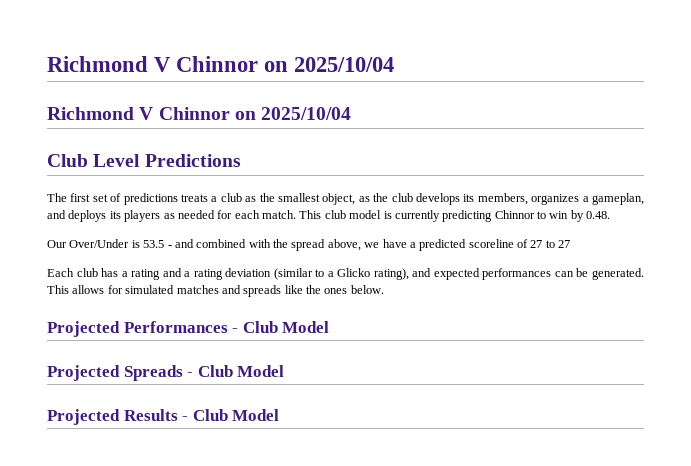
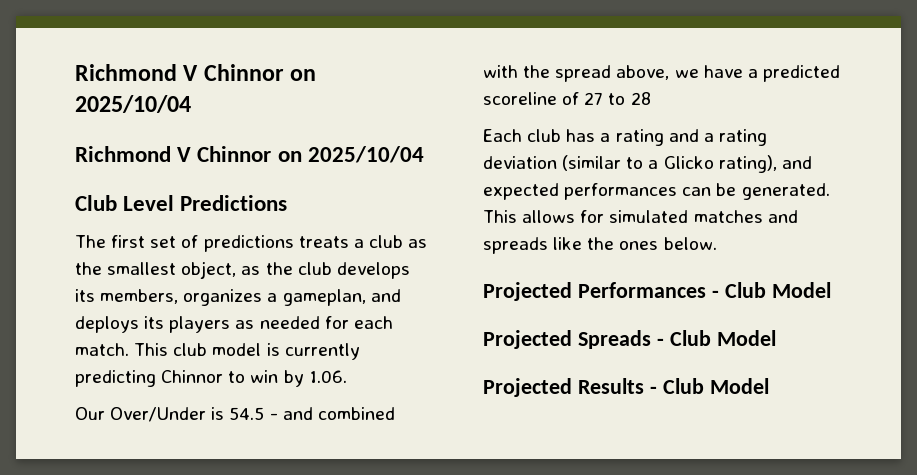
[586,211,611,219] 0.48. -> [308,370,347,383] 1.06.
[143,240,165,248] 53.5 -> [229,407,265,420] 54.5
[558,240,571,248] 27 -> [630,92,651,105] 28

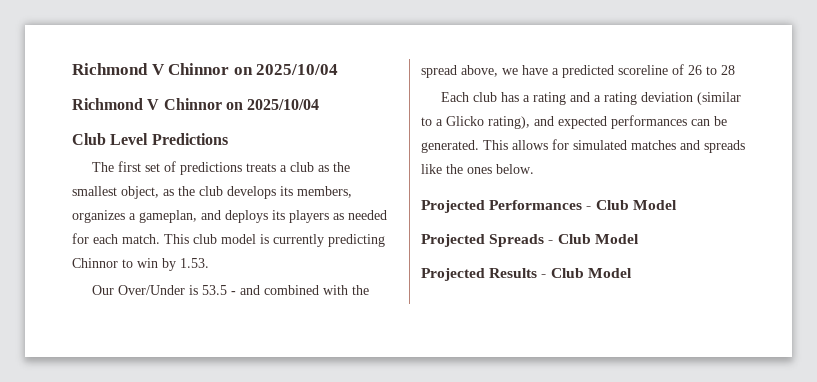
[308,370,347,383] 1.06. -> [180,258,209,268] 1.53.
[229,407,265,420] 54.5 -> [202,285,228,295] 53.5
[584,92,604,105] 27 -> [688,65,702,75] 26

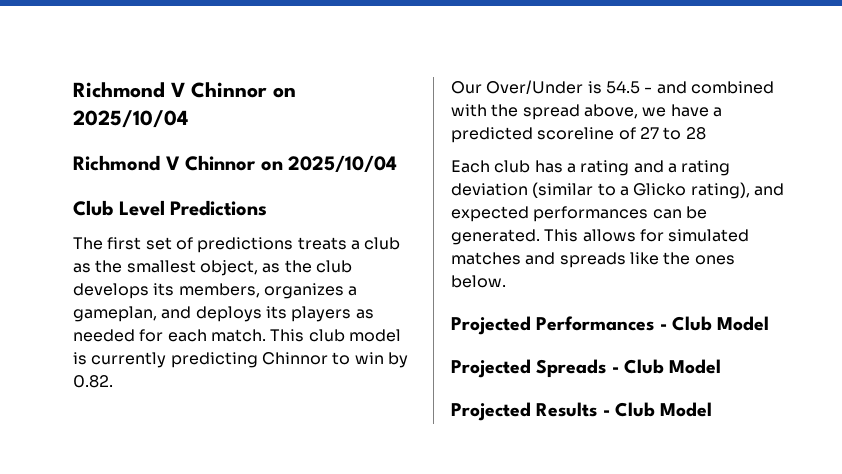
[180,258,209,268] 1.53. -> [73,375,113,388] 0.82.
[202,285,228,295] 53.5 -> [605,81,640,94] 54.5
[688,65,702,75] 26 -> [639,127,659,139] 27

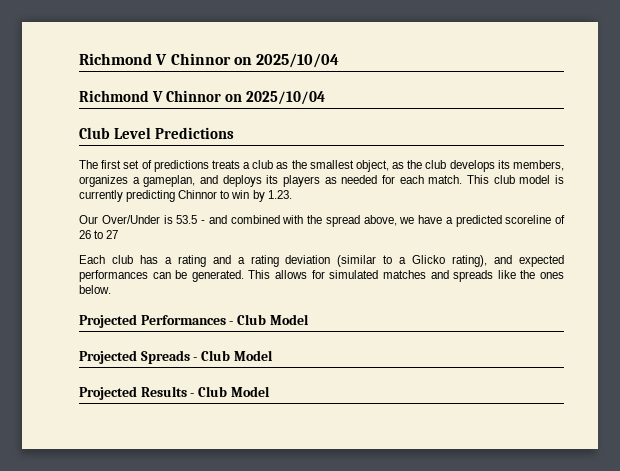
[73,375,113,388] 0.82. -> [267,190,292,199] 1.23.
[605,81,640,94] 54.5 -> [176,215,198,224] 53.5
(636, 133) none -> [79,230,104,239] 26 to
[663,127,706,140] to 28 -> (119, 234) none

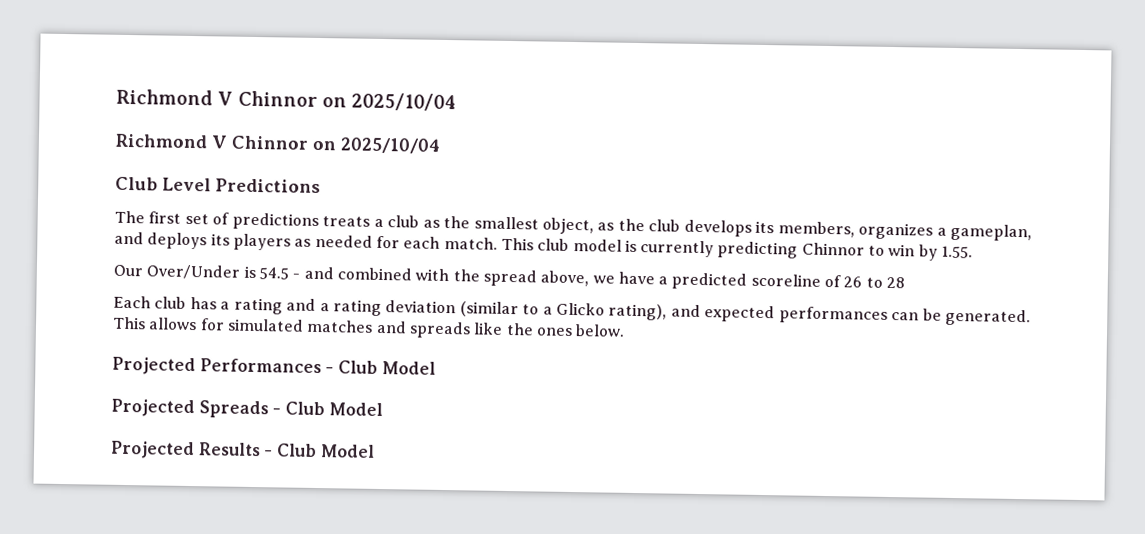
[267,190,292,199] 1.23. -> [941,245,974,259] 1.55.
[176,215,198,224] 53.5 -> [258,267,289,280] 54.5
[106,230,119,239] 27 -> [886,276,906,289] 28

